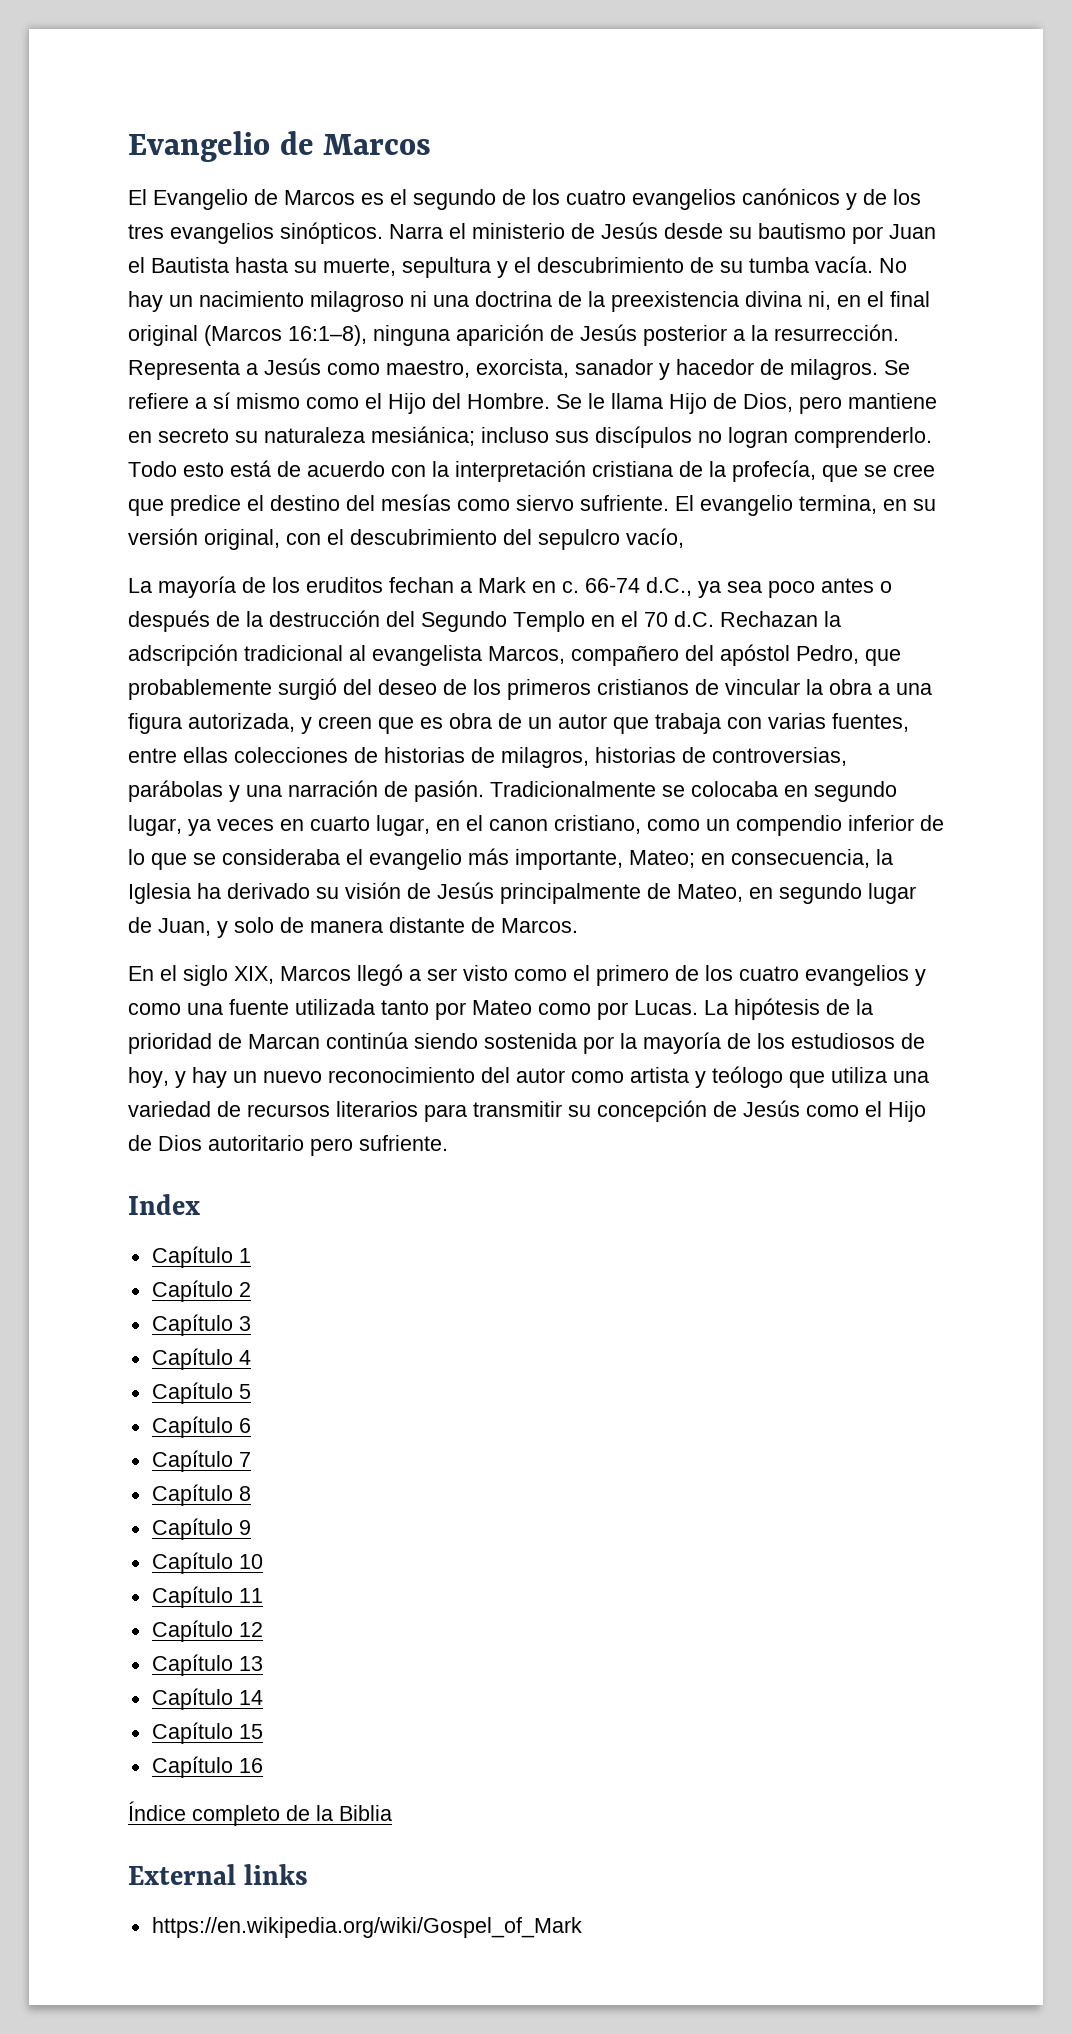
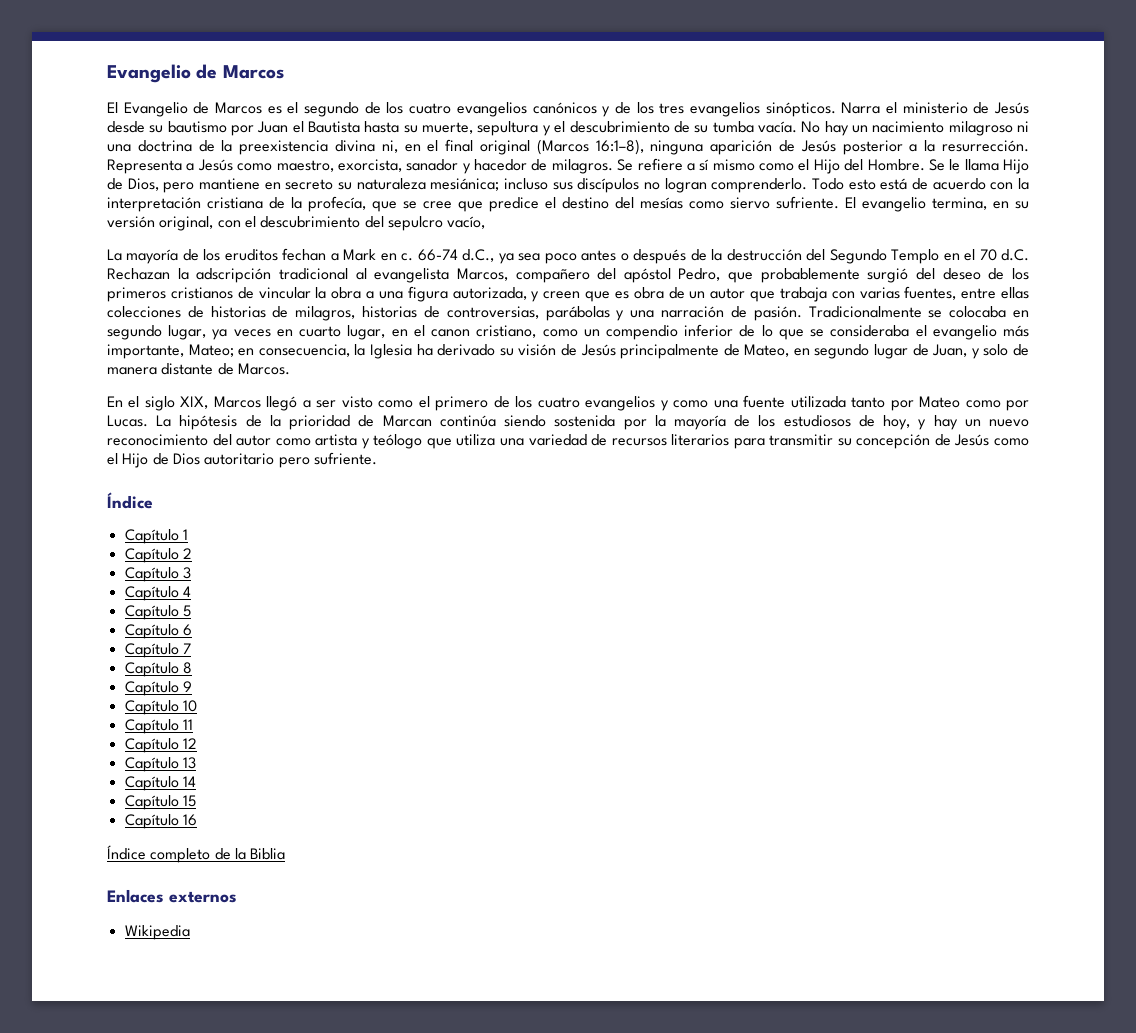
[128,1194,200,1215] Index -> [107,492,153,509] Índice
[128,1864,309,1885] [151,1917,582,1938] External links // https://en.wikipedia.org/wiki/Gospel_of_Mark -> [107,889,237,903] [124,925,190,940] Enlaces externos // Wikipedia

